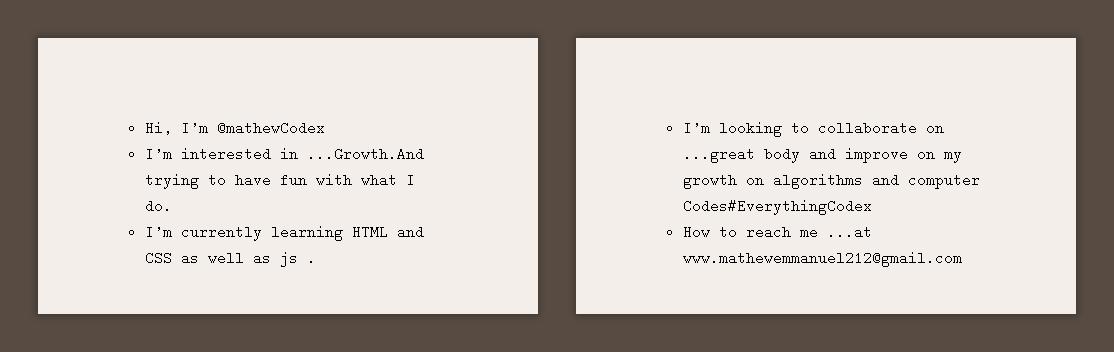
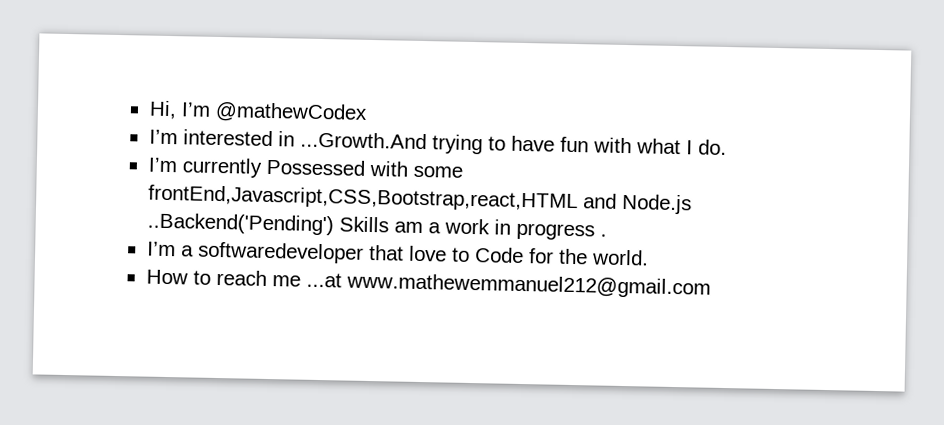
[270,225,424,241] [144,251,316,267] [682,121,944,137] [682,147,962,163] [682,173,980,189] [682,199,872,215] learning HTML and CSS as well as js . // I’m looking to collaborate on ...great body and improve on my growth on algorithms and computer Codes#EverythingCodex -> [265,158,463,178] [147,184,692,215] [146,212,607,241] [146,241,649,266] Possessed with some frontEnd,Javascript,CSS,Bootstrap,react,HTML and Node.js ..Backend('Pending') Skills am a work in progress . // I’m a softwaredeveloper that love to Code for the world.

